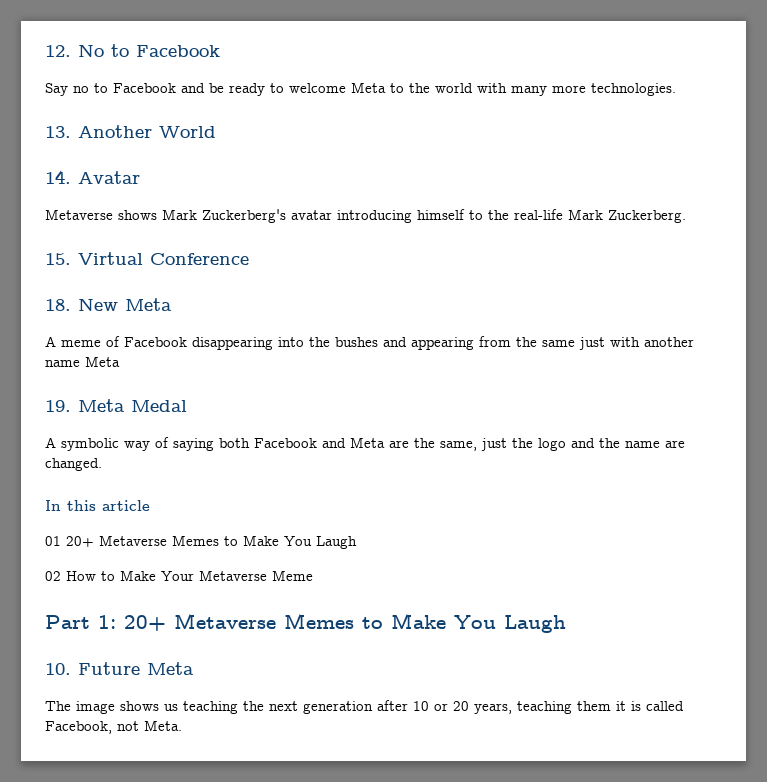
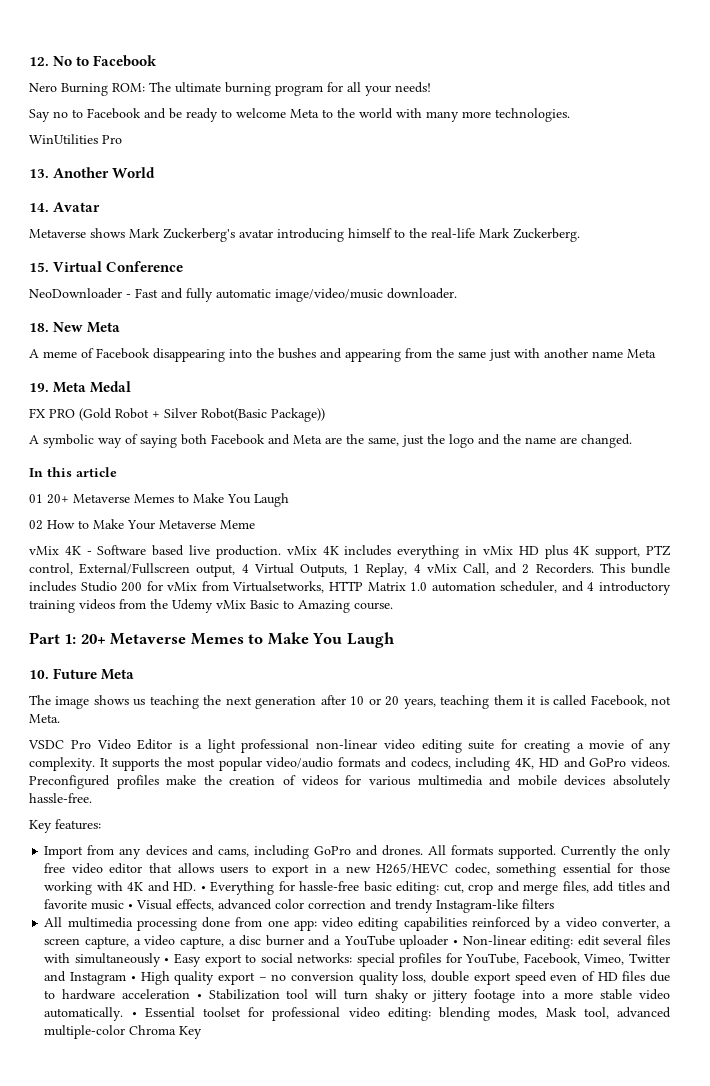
(220, 51) none -> [29,82,431,96] // Nero Burning ROM: The ultimate burning program for all your needs!
(676, 89) none -> [29,134,122,144] // WinUtilities Pro
(249, 259) none -> [29,288,457,302] // NeoDownloader - Fast and fully automatic image/video/music downloader.
(187, 406) none -> [29,408,325,422] // FX PRO (Gold Robot + Silver Robot(Basic Package))
(313, 575) none -> [29,545,672,559] [29,563,670,577] [29,581,671,595] [29,599,393,613] // vMix 4K - Software based live production. vMix 4K includes everything in vMix HD plus 4K support, PTZ control, External/Fullscreen output, 4 Virtual Outputs, 1 Replay, 4 vMix Call, and 2 Recorders. This bundle includes Studio 200 for vMix from Virtualsetworks, HTTP Matrix 1.0 automation scheduler, and 4 introductory training videos from the Udemy vMix Basic to Amazing course.
(182, 725) none -> [28,739,671,753] [29,757,671,771] [29,775,672,789] [29,793,92,803] [29,819,101,833] [44,845,671,859] [44,863,671,877] [44,881,671,895] [44,899,555,913] [44,917,672,931] [44,935,670,949] [44,953,670,967] [44,971,671,985] [44,989,671,1003] [44,1007,672,1021] [44,1025,203,1039] // VSDC Pro Video Editor is a light professional non-linear video editing suite for creating a movie of any complexity. It supports the most popular video/audio formats and codecs, including 4K, HD and GoPro videos. Preconfigured profiles make the creation of videos for various multimedia and mobile devices absolutely hassle-free. // Key features: // Import from any devices and cams, including GoPro and drones. All formats supported. Сurrently the only free video editor that allows users to export in a new H265/HEVC codec, something essential for those working with 4K and HD. • Everything for hassle-free basic editing: cut, crop and merge files, add titles and favorite music • Visual effects, advanced color correction and trendy Instagram-like filters // All multimedia processing done from one app: video editing capabilities reinforced by a video converter, a screen capture, a video capture, a disc burner and a YouTube uploader • Non-linear editing: edit several files with simultaneously • Easy export to social networks: special profiles for YouTube, Facebook, Vimeo, Twitter and Instagram • High quality export – no conversion quality loss, double export speed even of HD files due to hardware acceleration • Stabilization tool will turn shaky or jittery footage into a more stable video automatically. • Essential toolset for professional video editing: blending modes, Mask tool, advanced multiple-color Chroma Key

